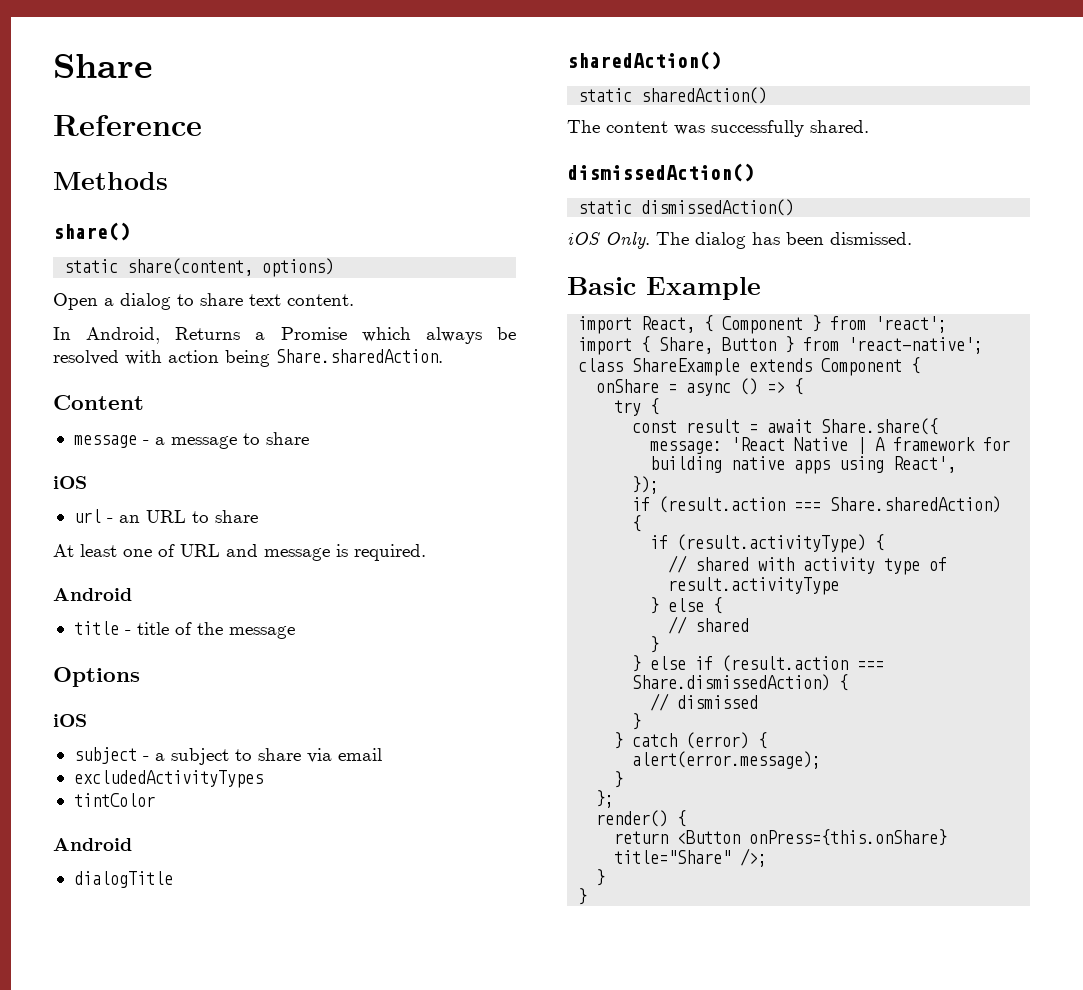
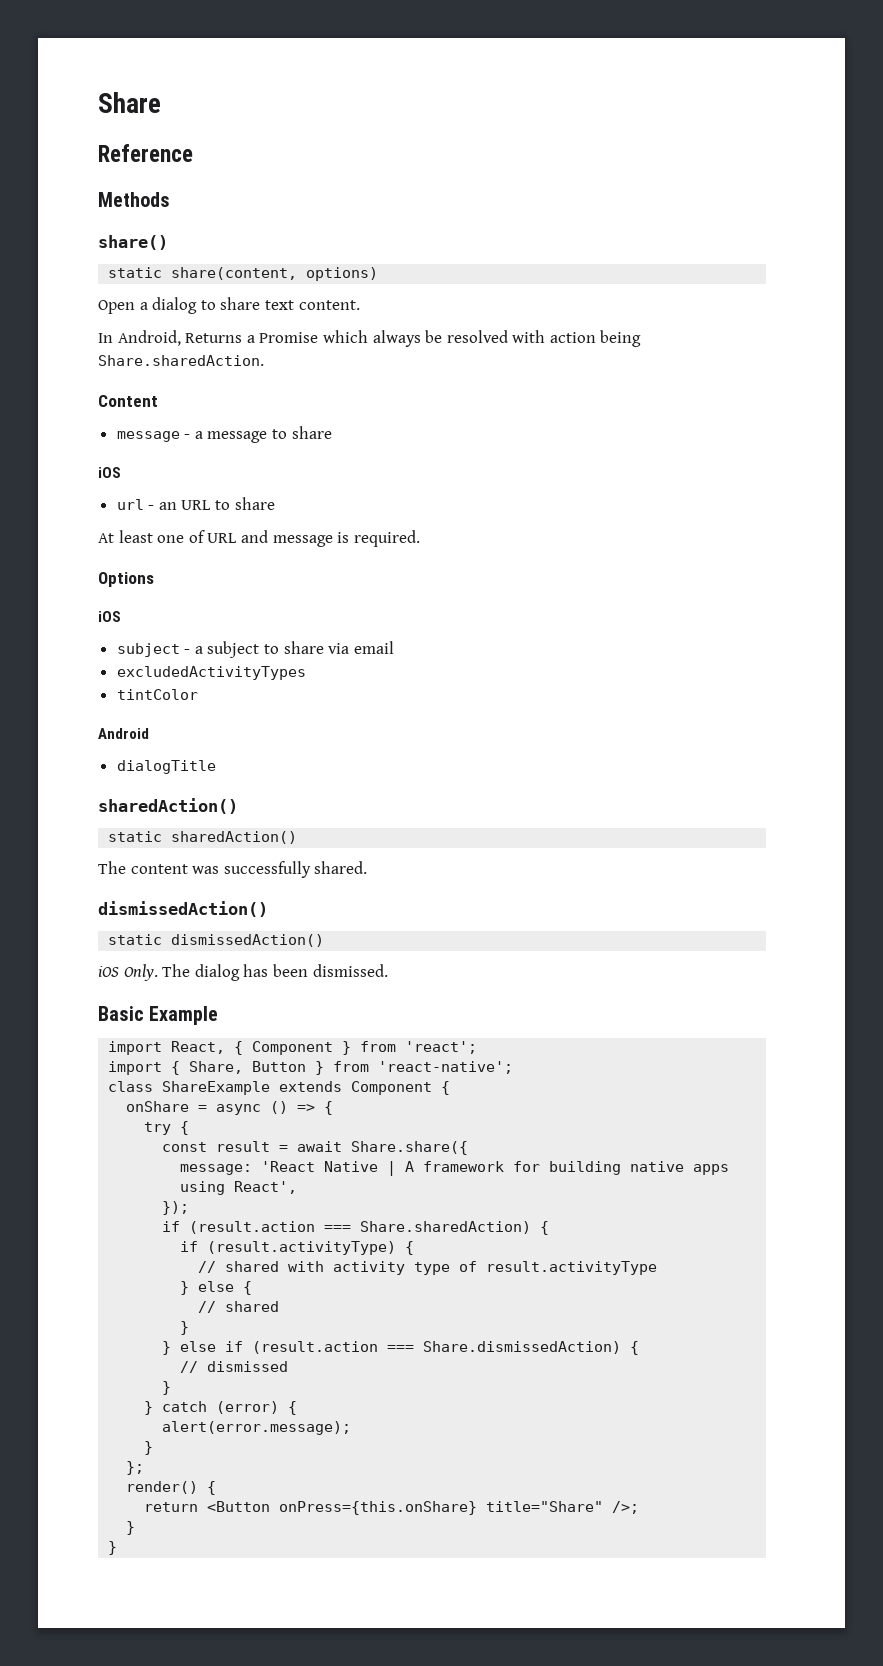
[53,588,132,601] [73,621,295,639] // Android // title - title of the message -> (420, 538) none

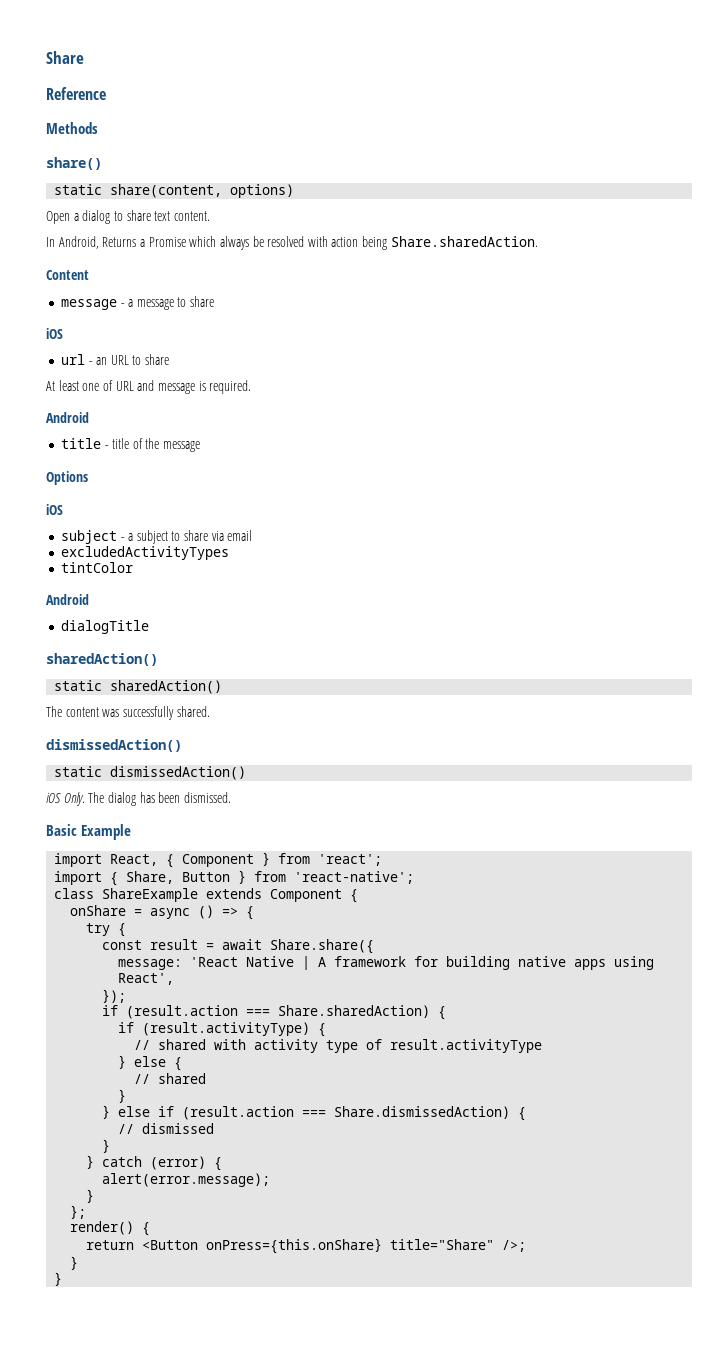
(420, 538) none -> [46,412,89,423] [60,438,201,452] // Android // title - title of the message

